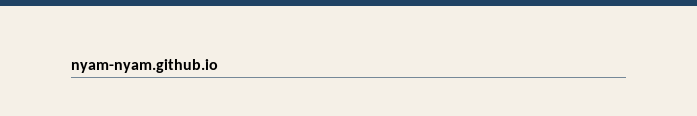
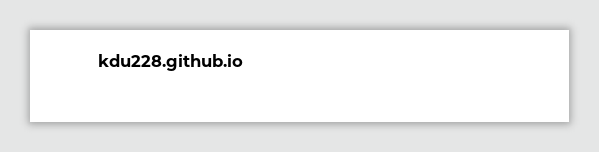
[71,59,218,73] nyam-nyam.github.io -> [98,54,243,71] kdu228.github.io

